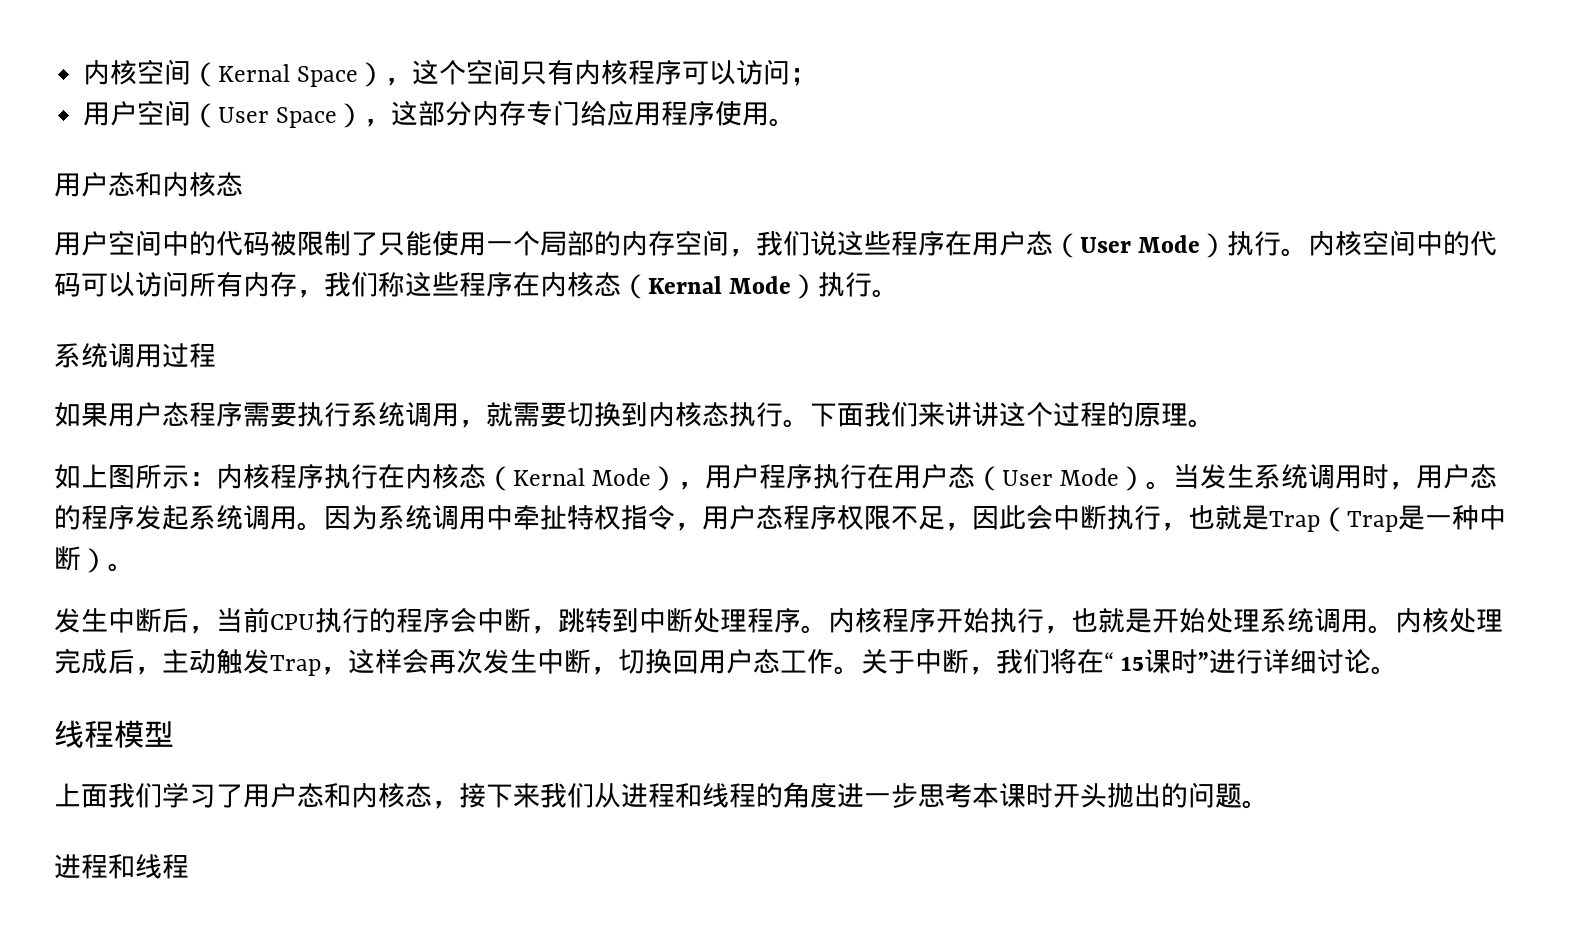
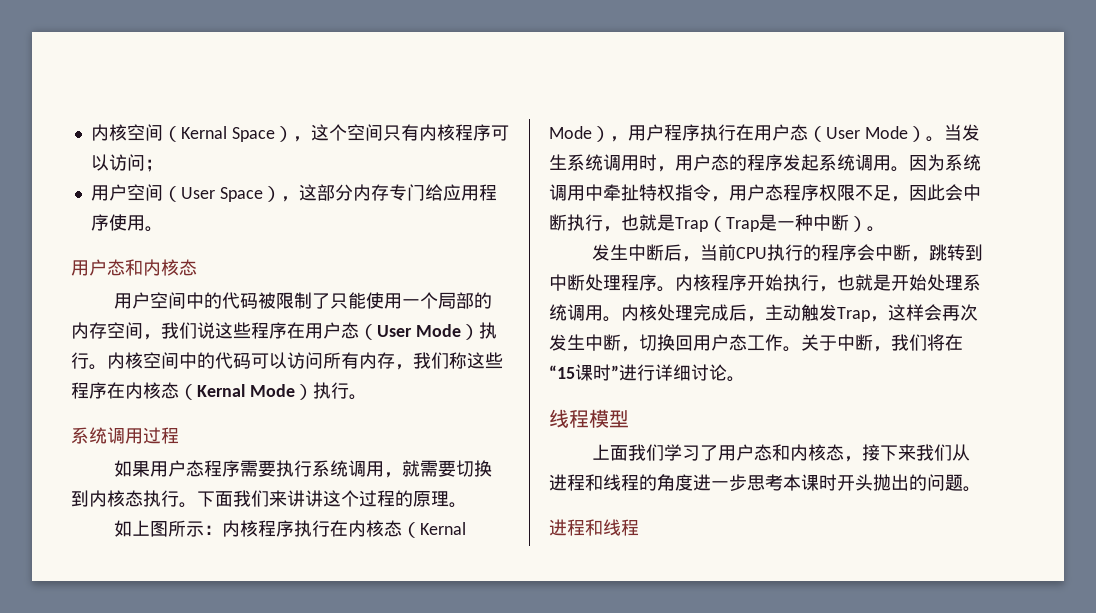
[1104,652,1145,671] “ 15 -> [549,365,575,379] “15

